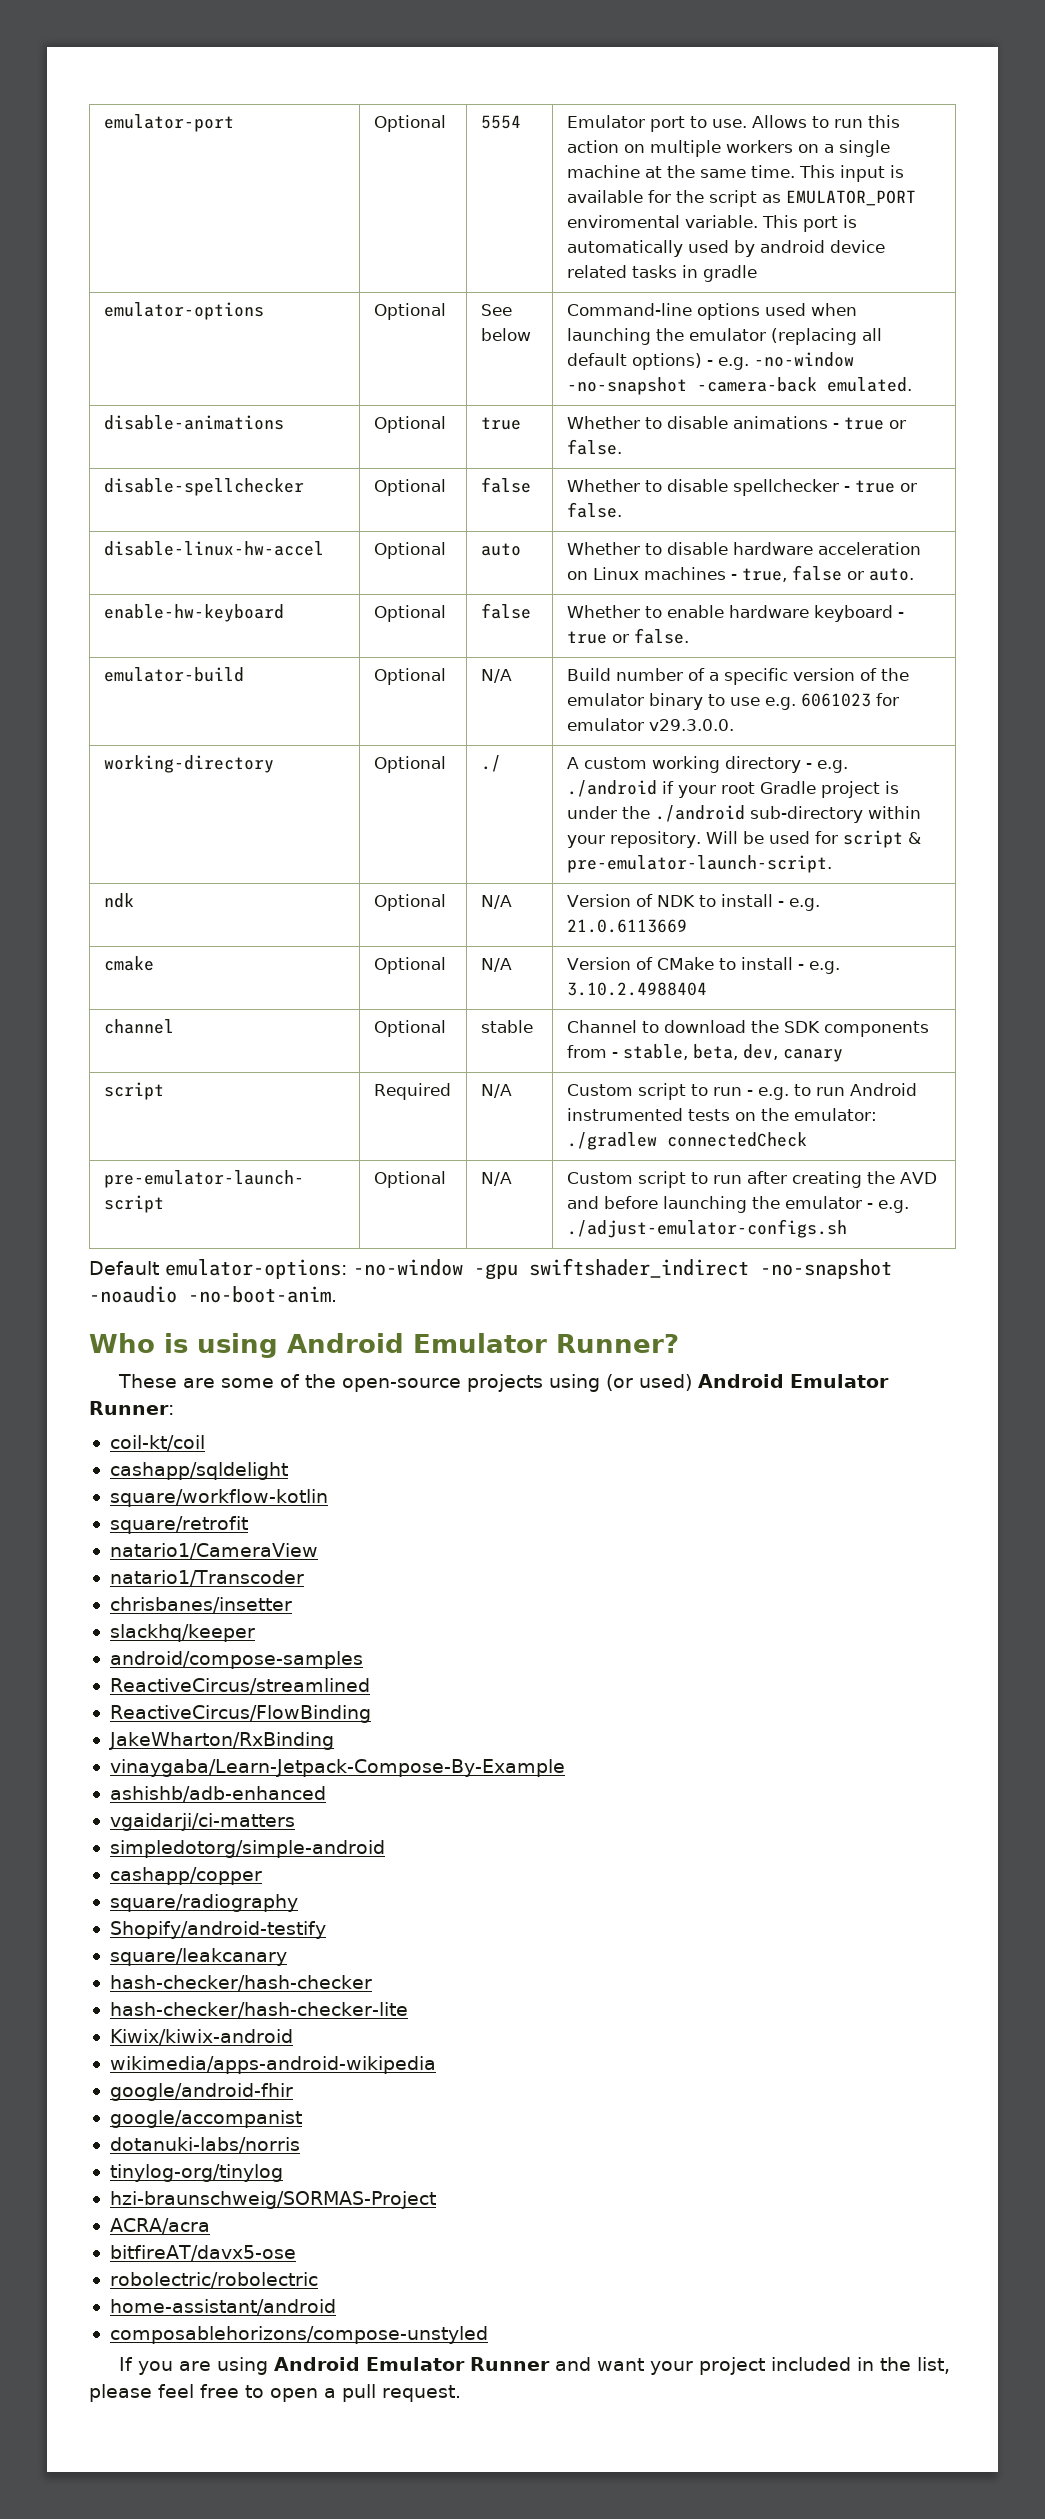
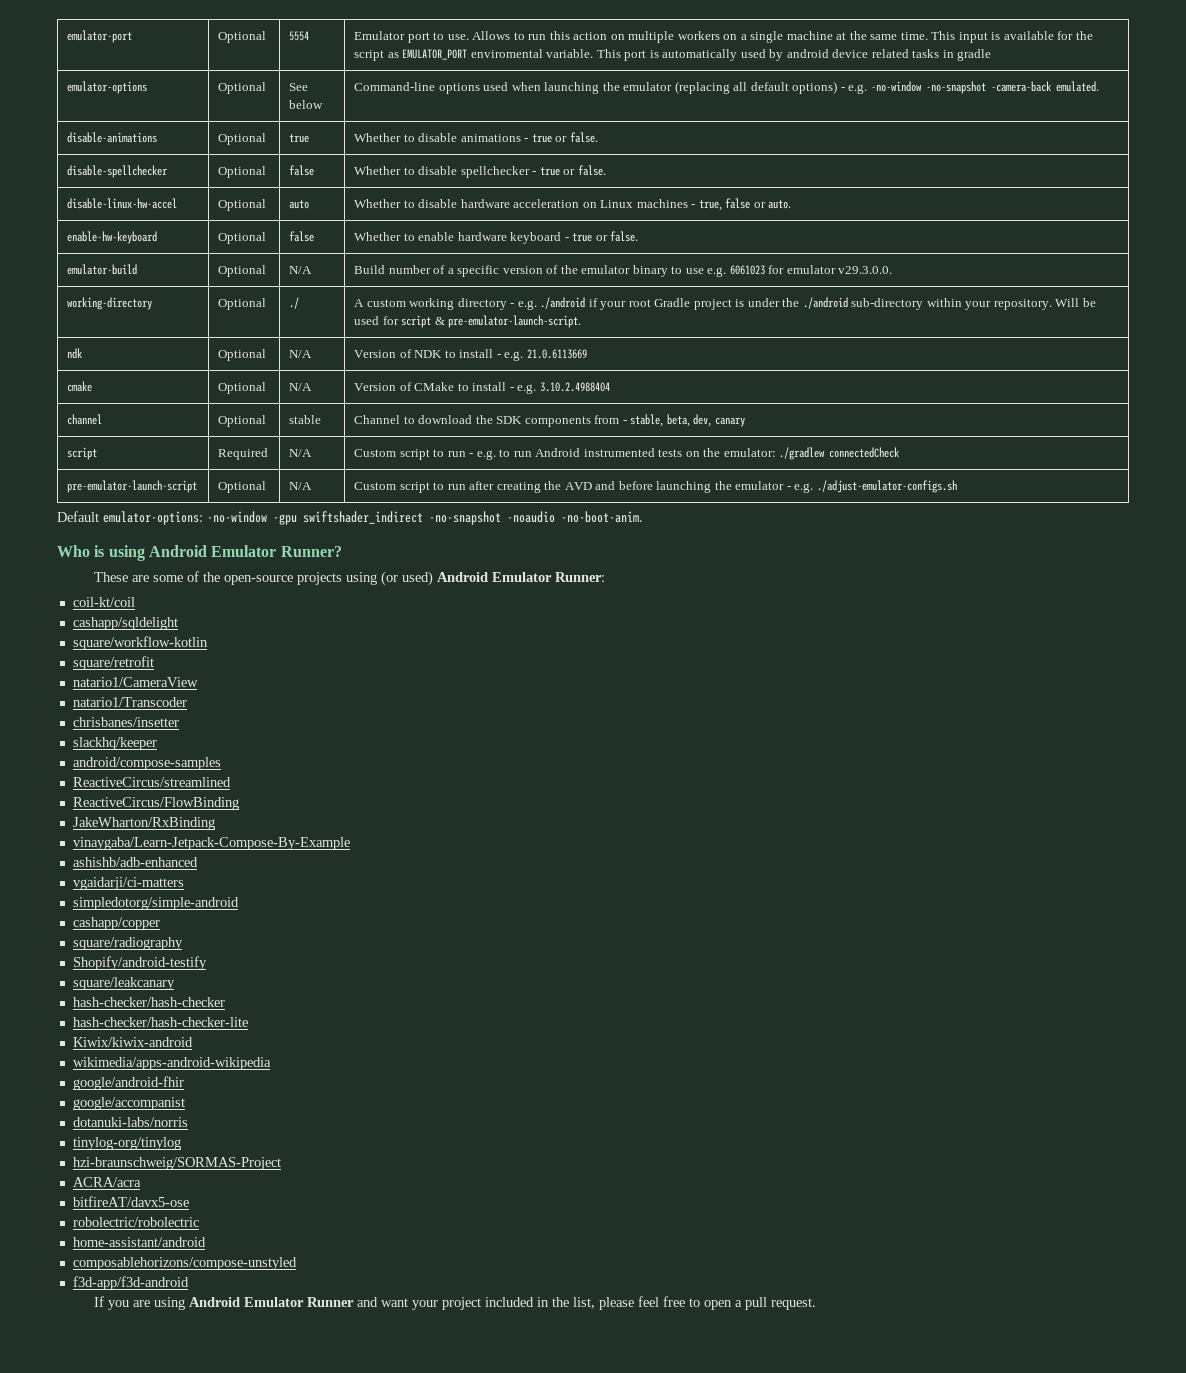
(488, 2335) none -> [72,1276,189,1290] // f3d-app/f3d-android

